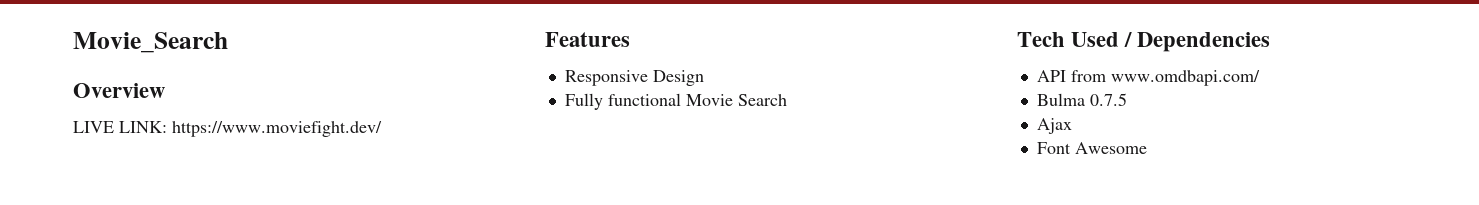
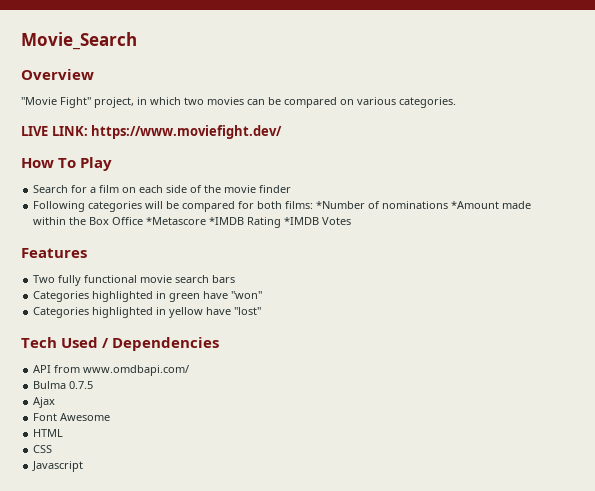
[73,121,382,137] [545,32,630,47] [564,70,704,86] [564,93,787,110] LIVE LINK: https://www.moviefight.dev/ // Features // Responsive Design // Fully functional Movie Search -> [21,97,456,108] [21,125,283,139] [21,157,113,171] [33,185,292,193] [33,201,532,212] [33,217,352,228] [21,248,87,258] [33,275,236,286] [33,291,263,302] [33,307,262,318] "Movie Fight" project, in which two movies can be compared on various categories. // LIVE LINK: https://www.moviefight.dev/ // How To Play // Search for a film on each side of the movie finder // Following categories will be compared for both films: *Number of nominations *Amount made within the Box Office *Metascore *IMDB Rating *IMDB Votes // Features // Two fully functional movie search bars // Categories highlighted in green have "won" // Categories highlighted in yellow have "lost"
(1147, 148) none -> [33,429,64,437] [33,445,53,453] [32,461,84,472] // HTML // CSS // Javascript

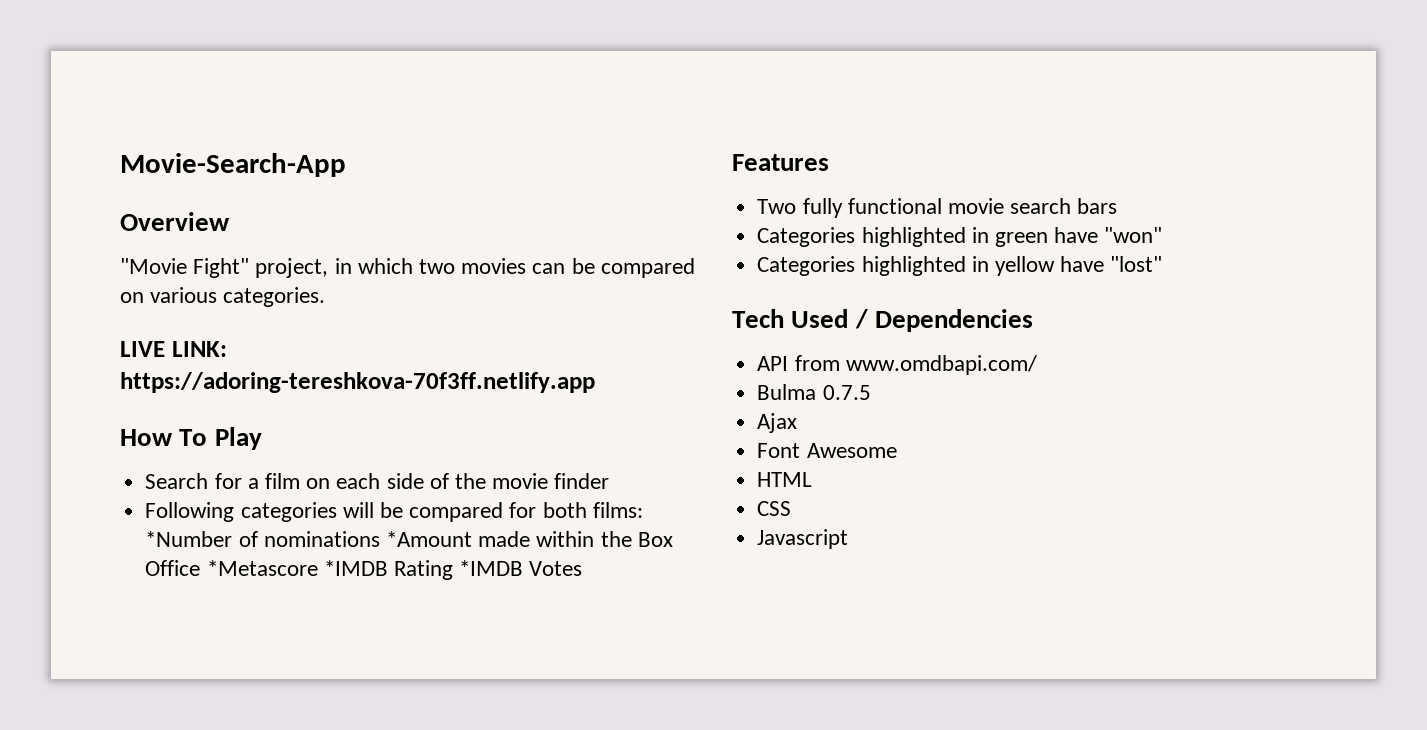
[21,32,137,50] Movie_Search -> [120,153,346,177] Movie-Search-App
[91,125,283,139] https://www.moviefight.dev/ -> [120,372,595,393] https://adoring-tereshkova-70f3ff.netlify.app

